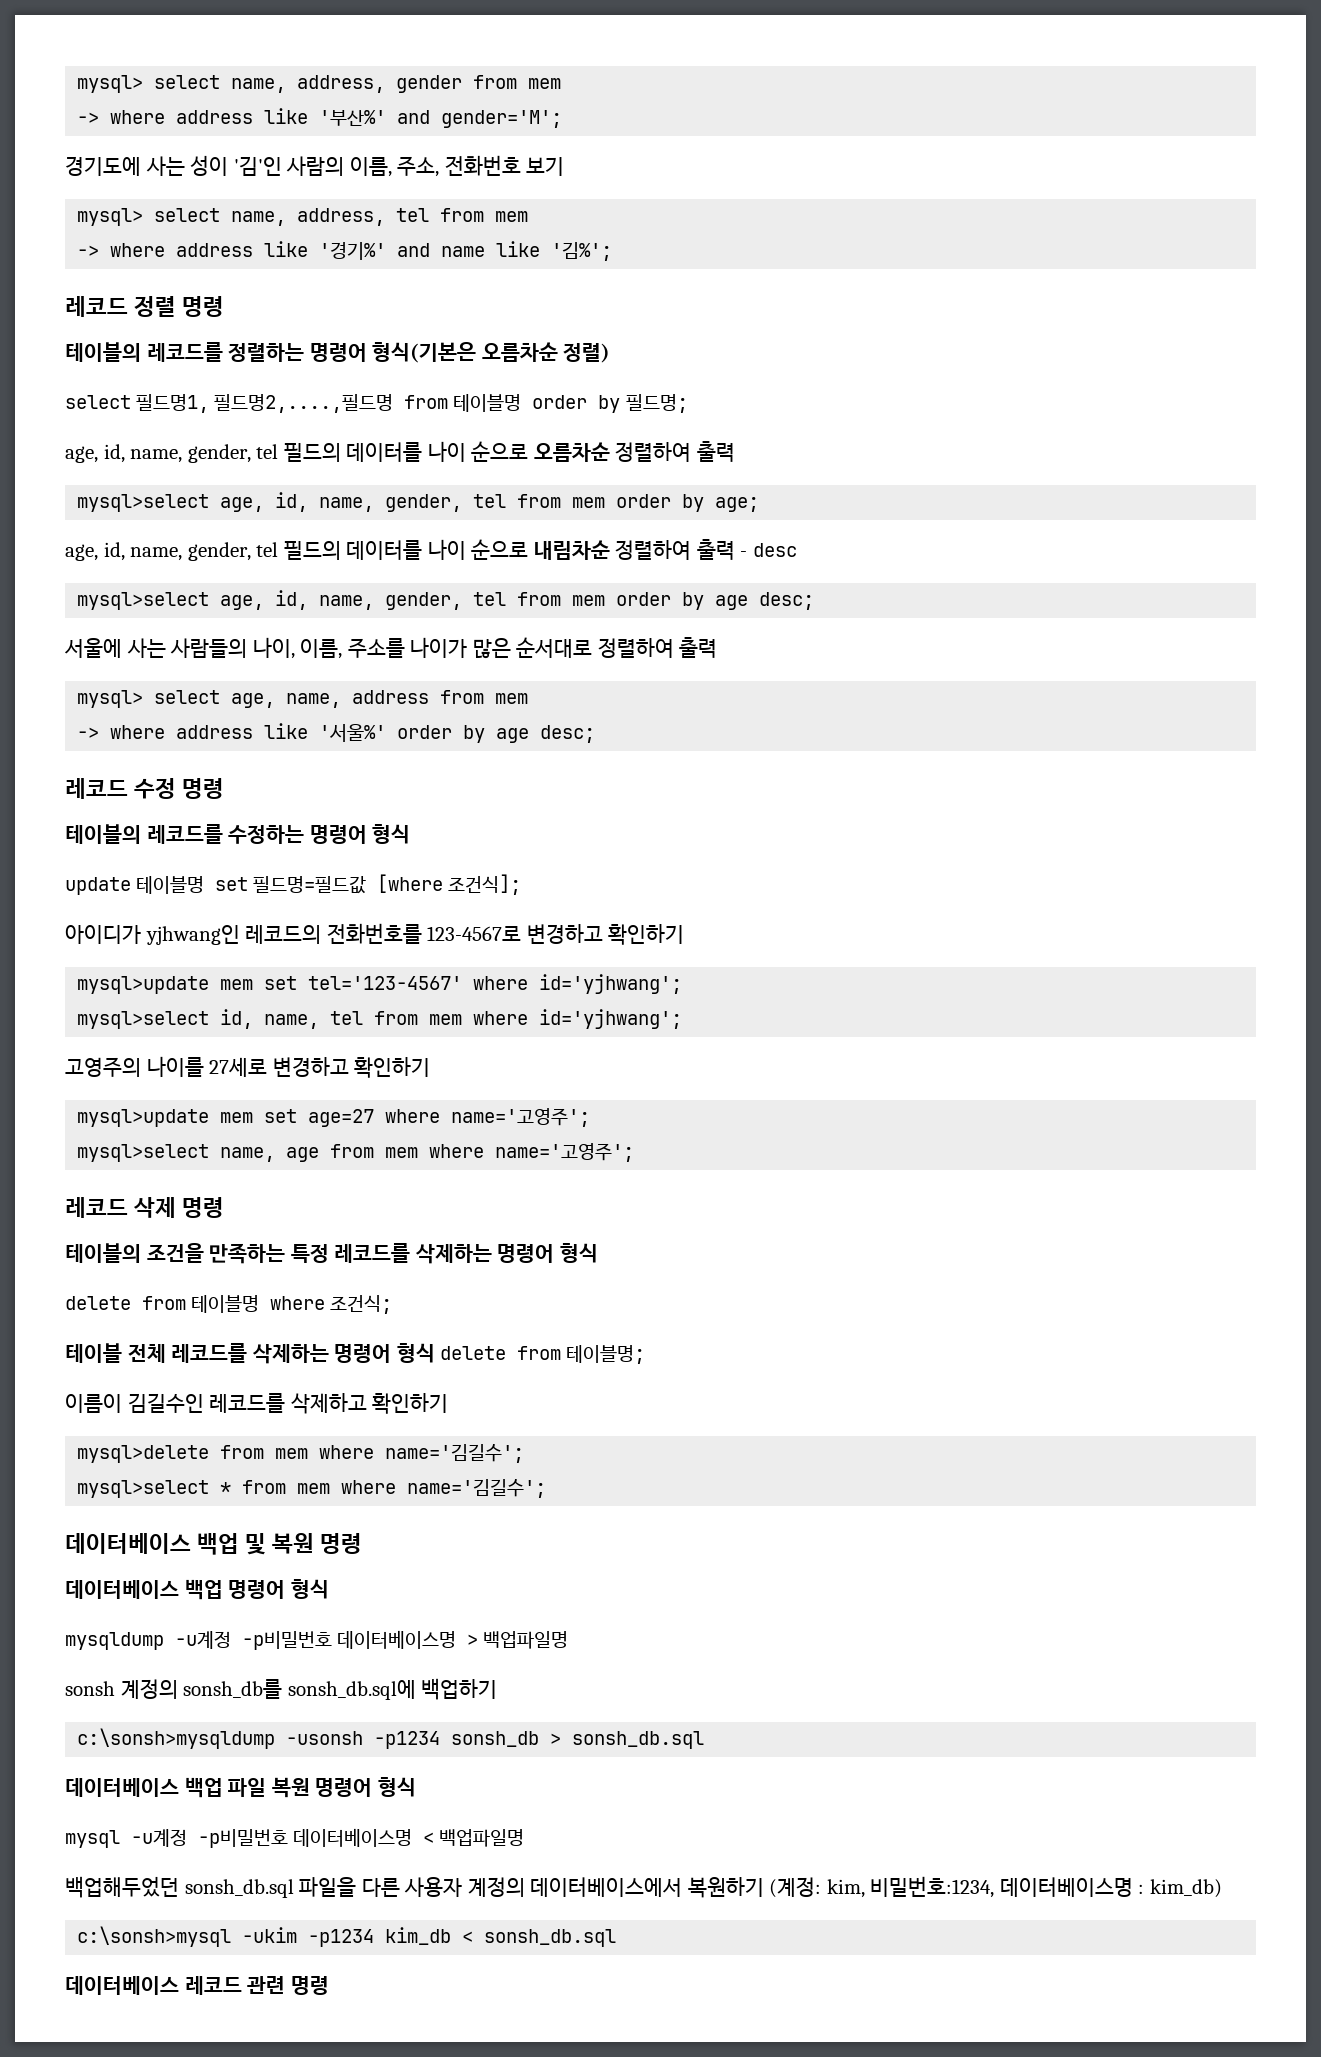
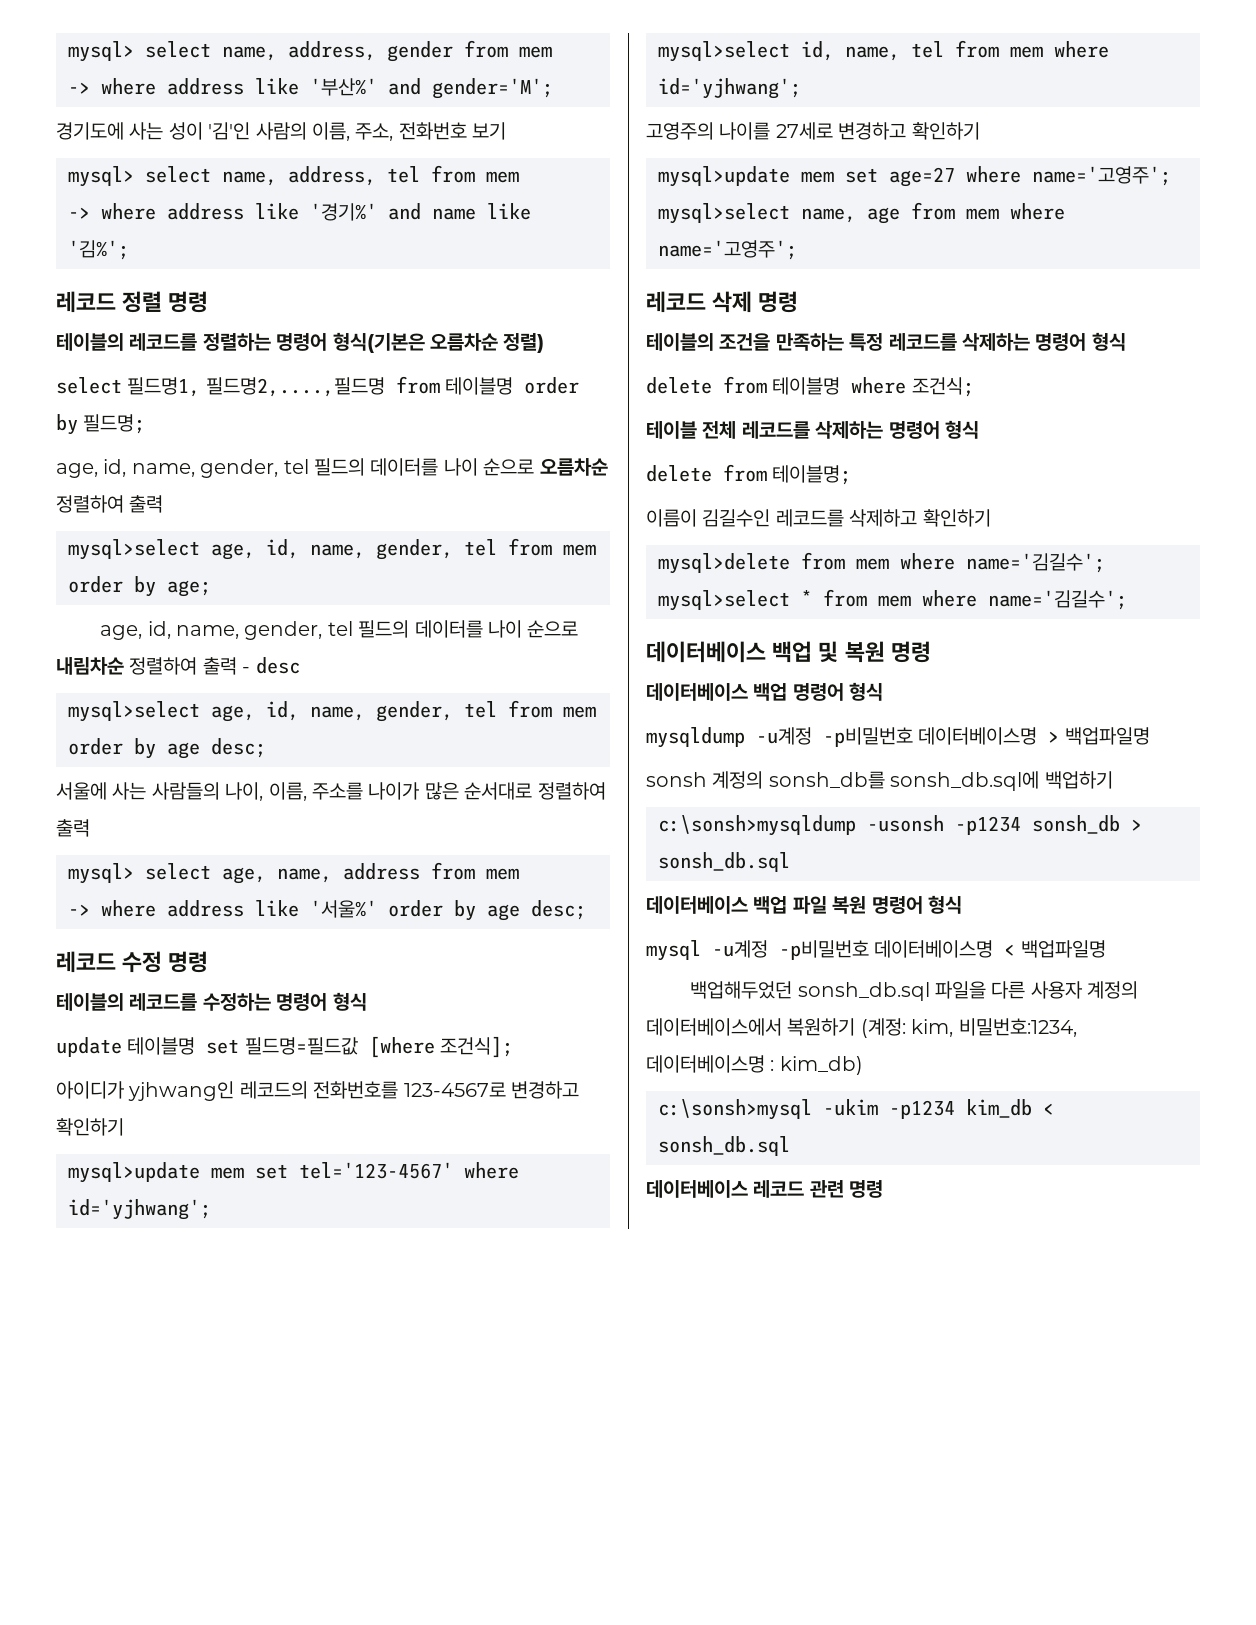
(435, 1353) none -> (979, 429) //

